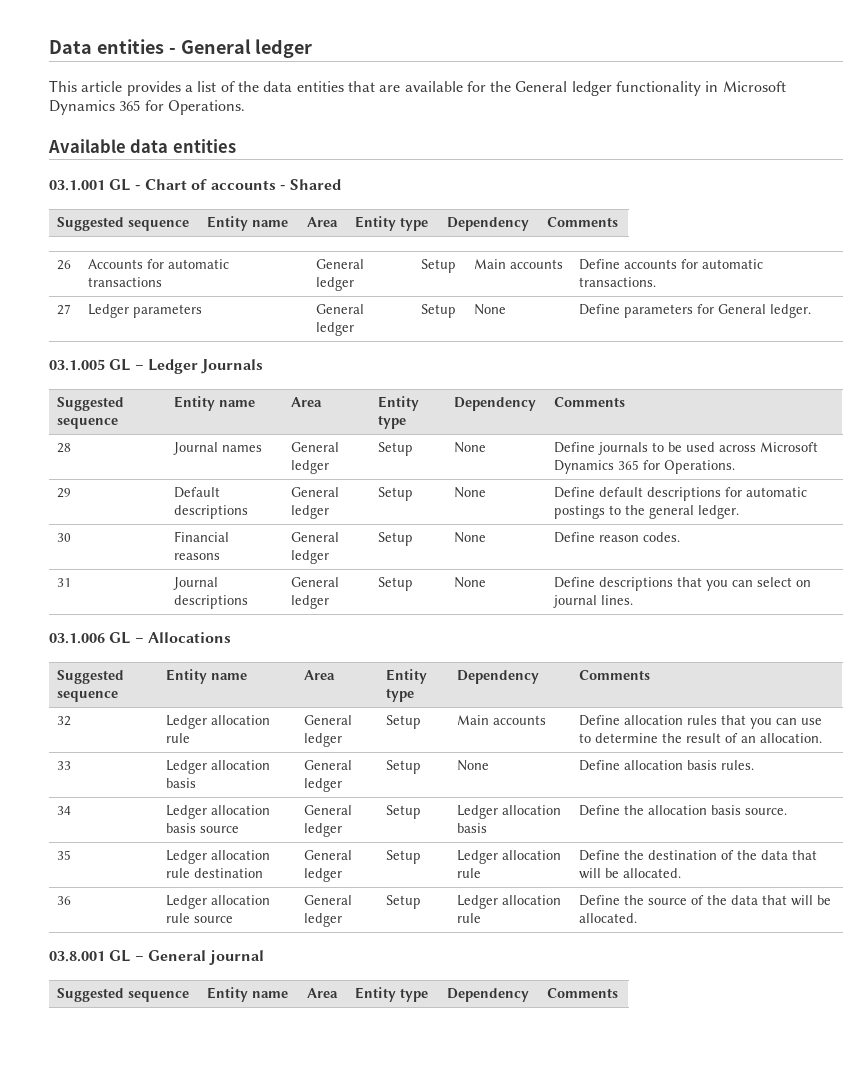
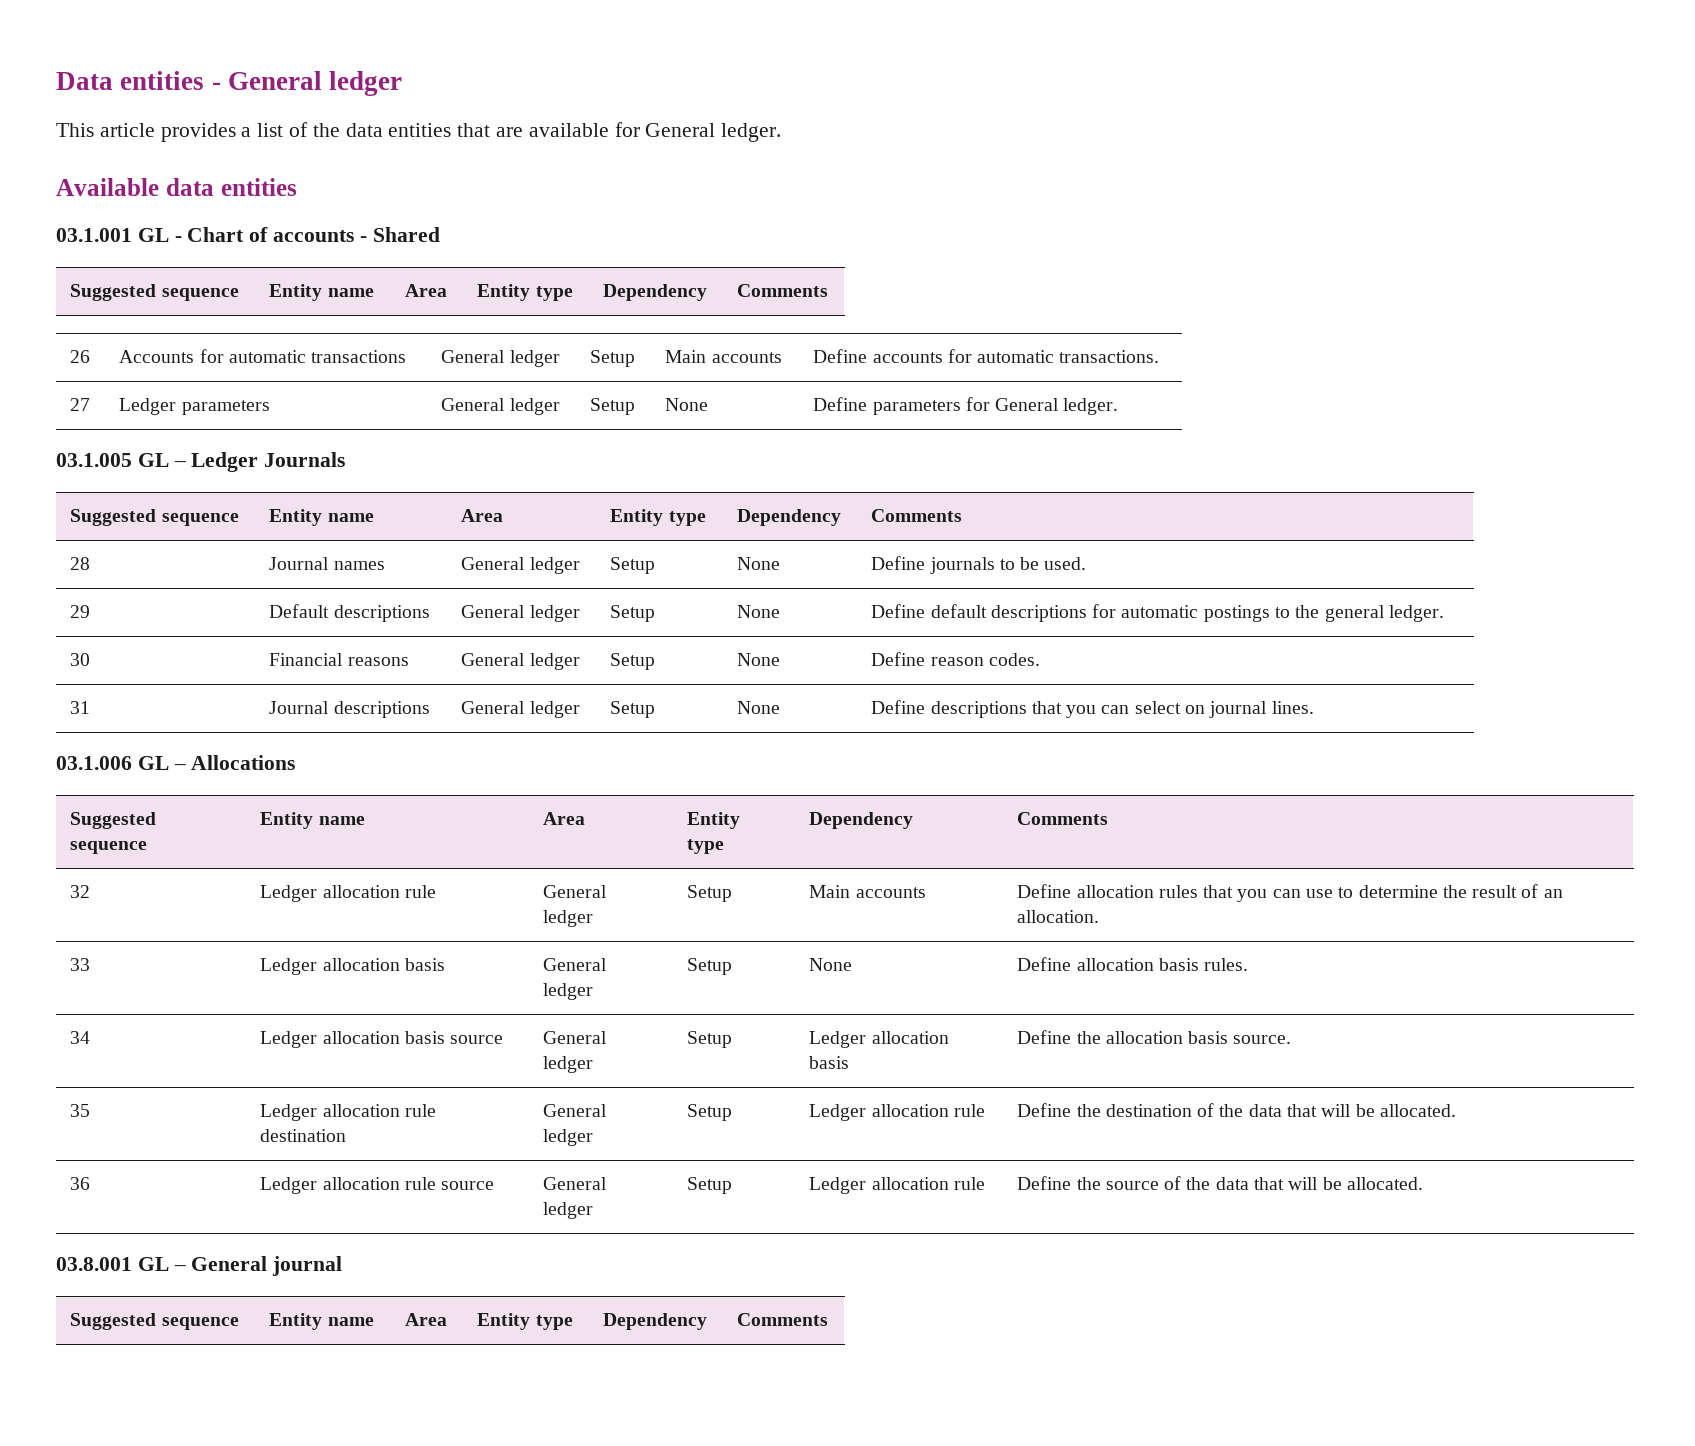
[490,81,786,96] [49,100,245,115] the General ledger functionality in Microsoft Dynamics 365 for Operations. -> [645,123,782,142] General ledger.
[686,442,819,452] [554,460,736,474] used across Microsoft Dynamics 365 for Operations. -> [1044,557,1087,570] used.

